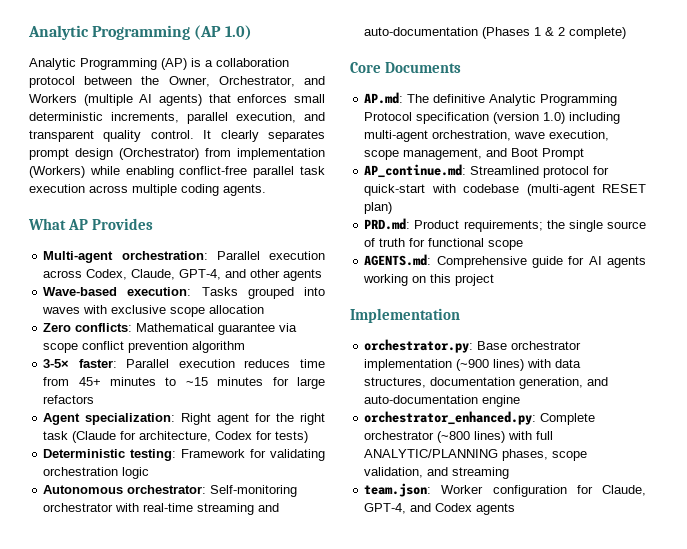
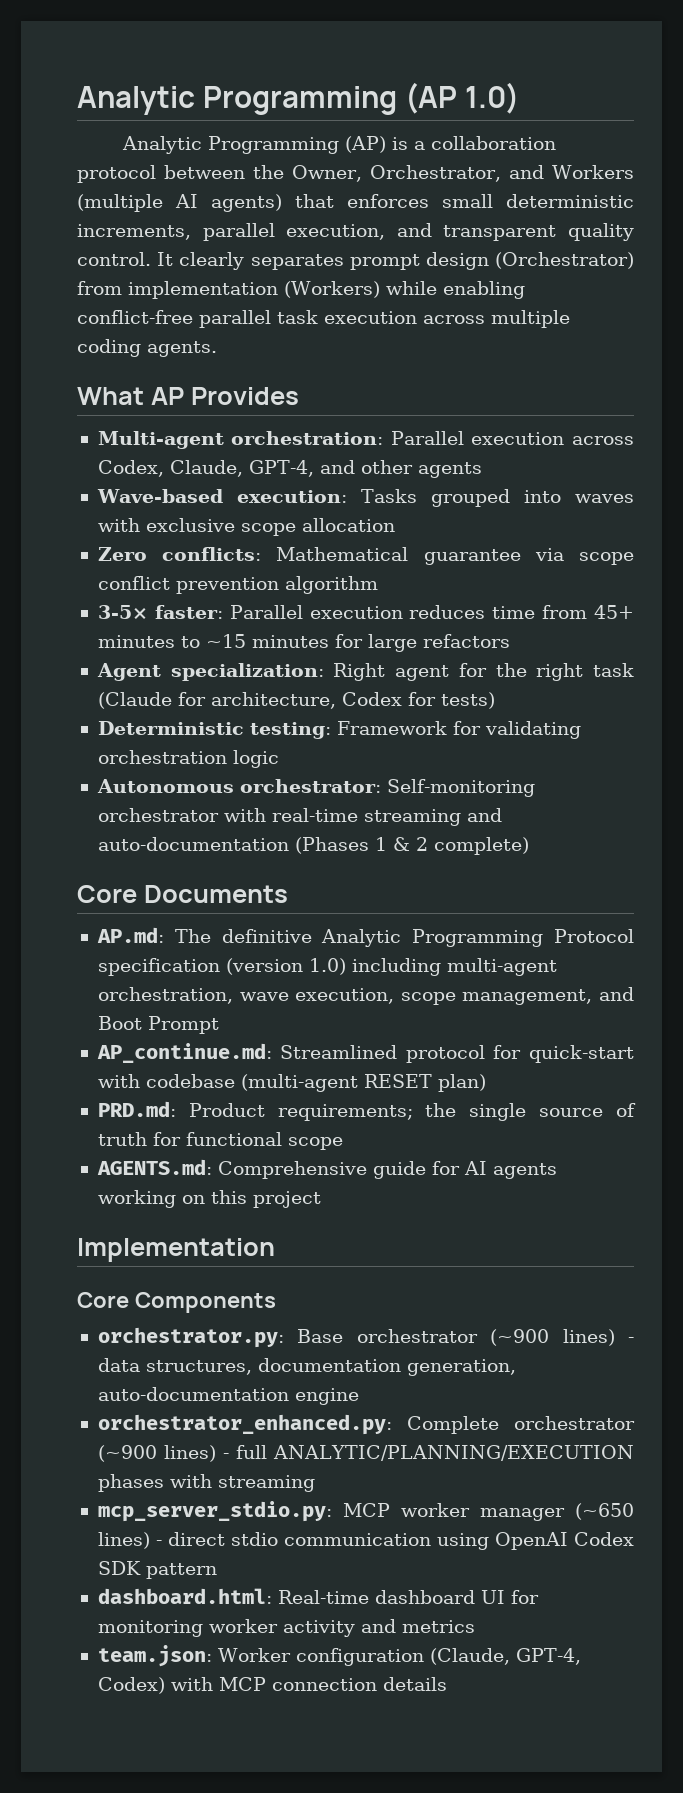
(460, 315) none -> [77,1292,276,1313] // Core Components
[364,359,552,371] implementation (~900 lines) with -> [490,1329,635,1346] (~900 lines) -
[587,377,609,386] and -> (516, 1367) none
[437,431,554,443] [364,449,588,461] [364,467,510,479] [364,483,646,497] [364,503,516,515] (~800 lines) with full ANALYTIC/PLANNING phases, scope validation, and streaming // team.json: Worker configuration for Claude, GPT-4, and Codex agents -> [97,1445,635,1462] [97,1474,315,1492] [97,1501,634,1522] [97,1532,634,1550] [97,1561,217,1579] [97,1588,539,1604] [97,1619,475,1637] [97,1645,581,1667] [97,1677,447,1694] (~900 lines) - full ANALYTIC/PLANNING/EXECUTION phases with streaming // mcp_server_stdio.py: MCP worker manager (~650 lines) - direct stdio communication using OpenAI Codex SDK pattern // dashboard.html: Real-time dashboard UI for monitoring worker activity and metrics // team.json: Worker configuration (Claude, GPT-4, Codex) with MCP connection details

